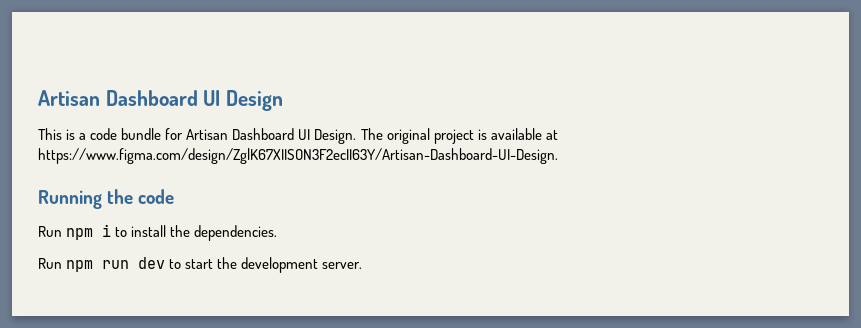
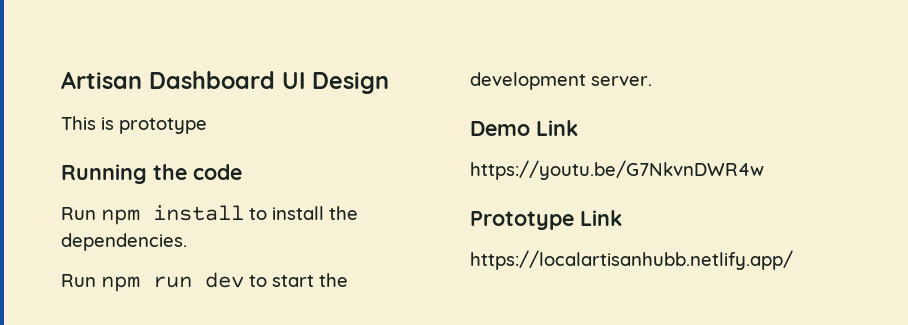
[79,128,558,144] [38,148,558,164] a code bundle for Artisan Dashboard UI Design. The original project is available at https://www.figma.com/design/ZglK67XIISON3F2ecII63Y/Artisan-Dashboard-UI-Design. -> [119,118,207,134] prototype
[102,224,112,237] i -> [153,205,244,221] install
(363, 265) none -> [470,120,578,136] [470,160,764,180] [470,210,622,230] [470,250,793,270] // Demo Link // https://youtu.be/G7NkvnDWR4w // Prototype Link // https://localartisanhubb.netlify.app/

